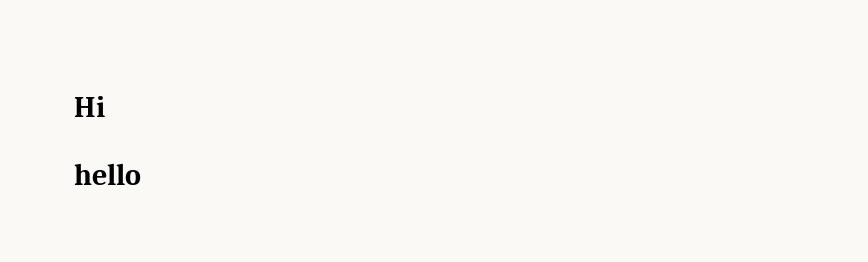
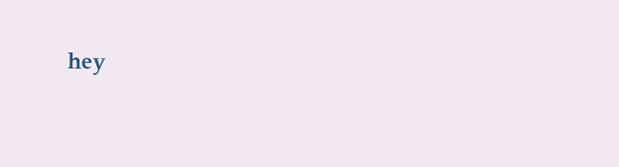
[74,96,105,117] [74,163,141,185] Hi // hello -> [67,52,107,76] hey

